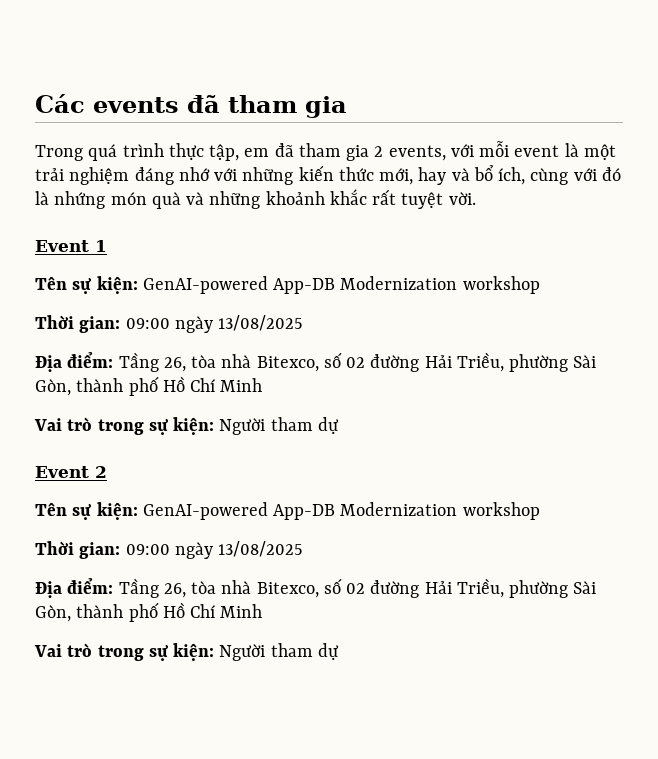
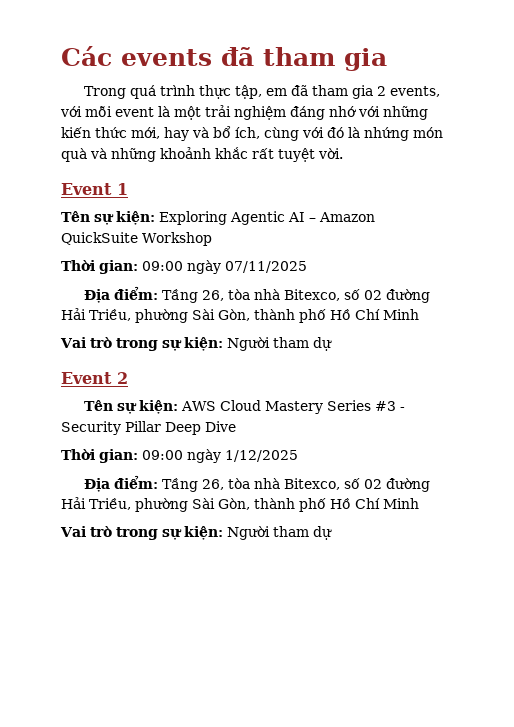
[142,276,540,294] [35,315,304,333] GenAI-powered App-DB Modernization workshop // Thời gian: 09:00 ngày 13/08/2025 -> [158,211,375,225] [61,232,212,246] [61,260,307,274] Exploring Agentic AI – Amazon QuickSuite Workshop // Thời gian: 09:00 ngày 07/11/2025
[142,502,540,520] [35,541,304,559] GenAI-powered App-DB Modernization workshop // Thời gian: 09:00 ngày 13/08/2025 -> [180,400,405,414] [61,421,236,435] [61,449,298,463] AWS Cloud Mastery Series #3 - Security Pillar Deep Dive // Thời gian: 09:00 ngày 1/12/2025

